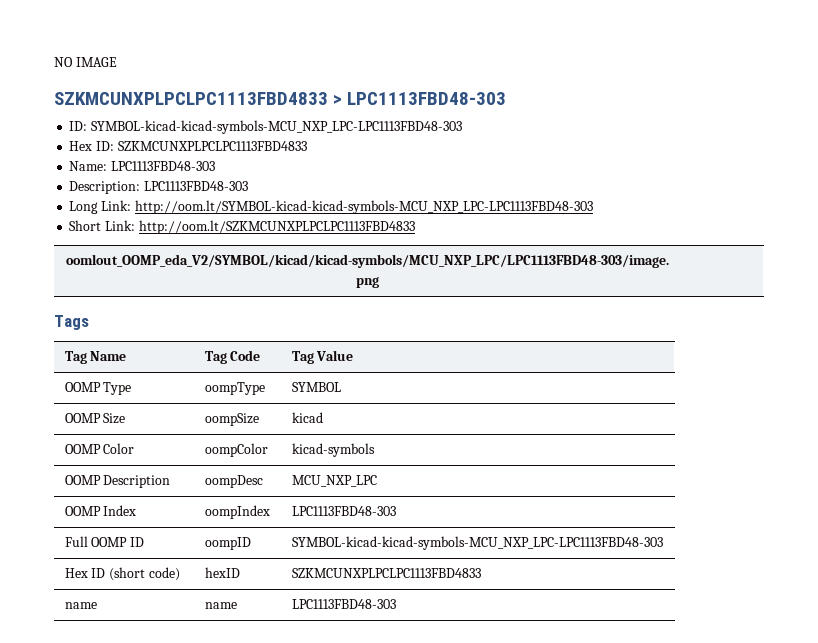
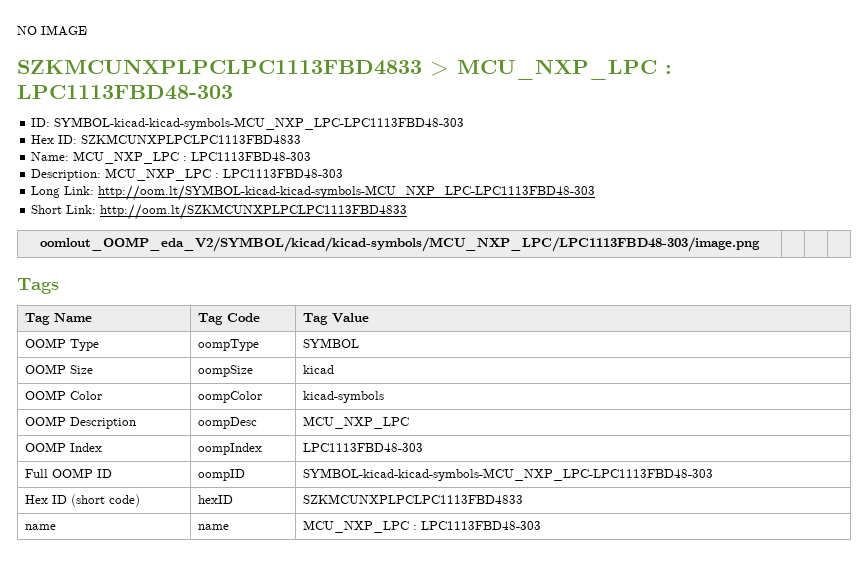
(343, 99) none -> [457,59,672,80] MCU_NXP_LPC :
(108, 166) none -> [73,151,188,164] MCU_NXP_LPC :
(141, 187) none -> [105,168,220,181] MCU_NXP_LPC :
(237, 605) none -> [302,520,417,533] MCU_NXP_LPC :

